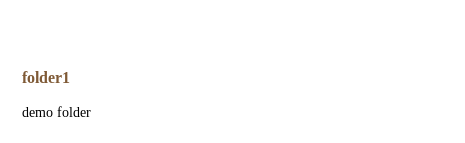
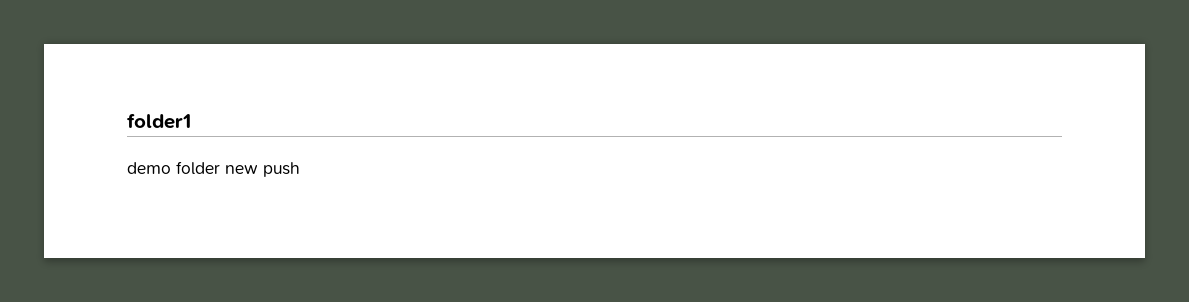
(91, 111) none -> [225,162,300,177] new push

